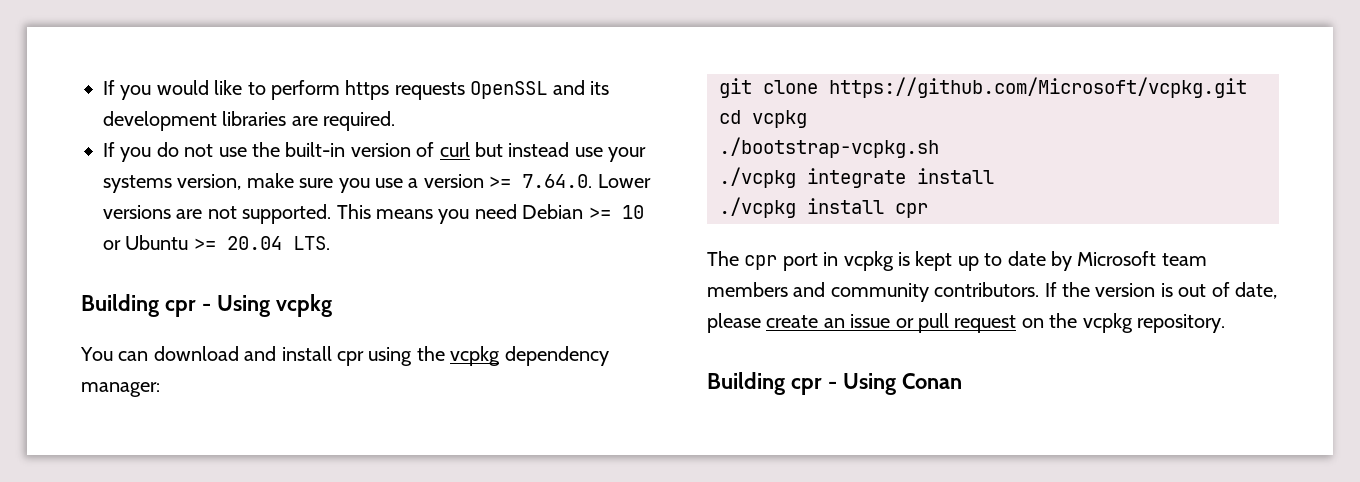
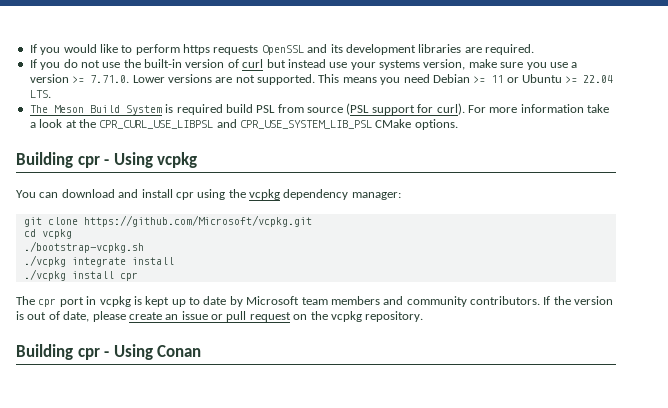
[522,174,593,188] 7.64.0. -> [90,75,130,83] 7.71.0.
[621,205,644,219] 10 -> [491,75,504,83] 11
[226,236,282,250] 20.04 -> [583,75,614,83] 22.04
(330, 243) none -> [29,103,609,115] [29,119,458,130] // The Meson Build System is required build PSL from source (PSL support for curl). For more information take a look at the CPR_CURL_USE_LIBPSL and CPR_USE_SYSTEM_LIB_PSL CMake options.

